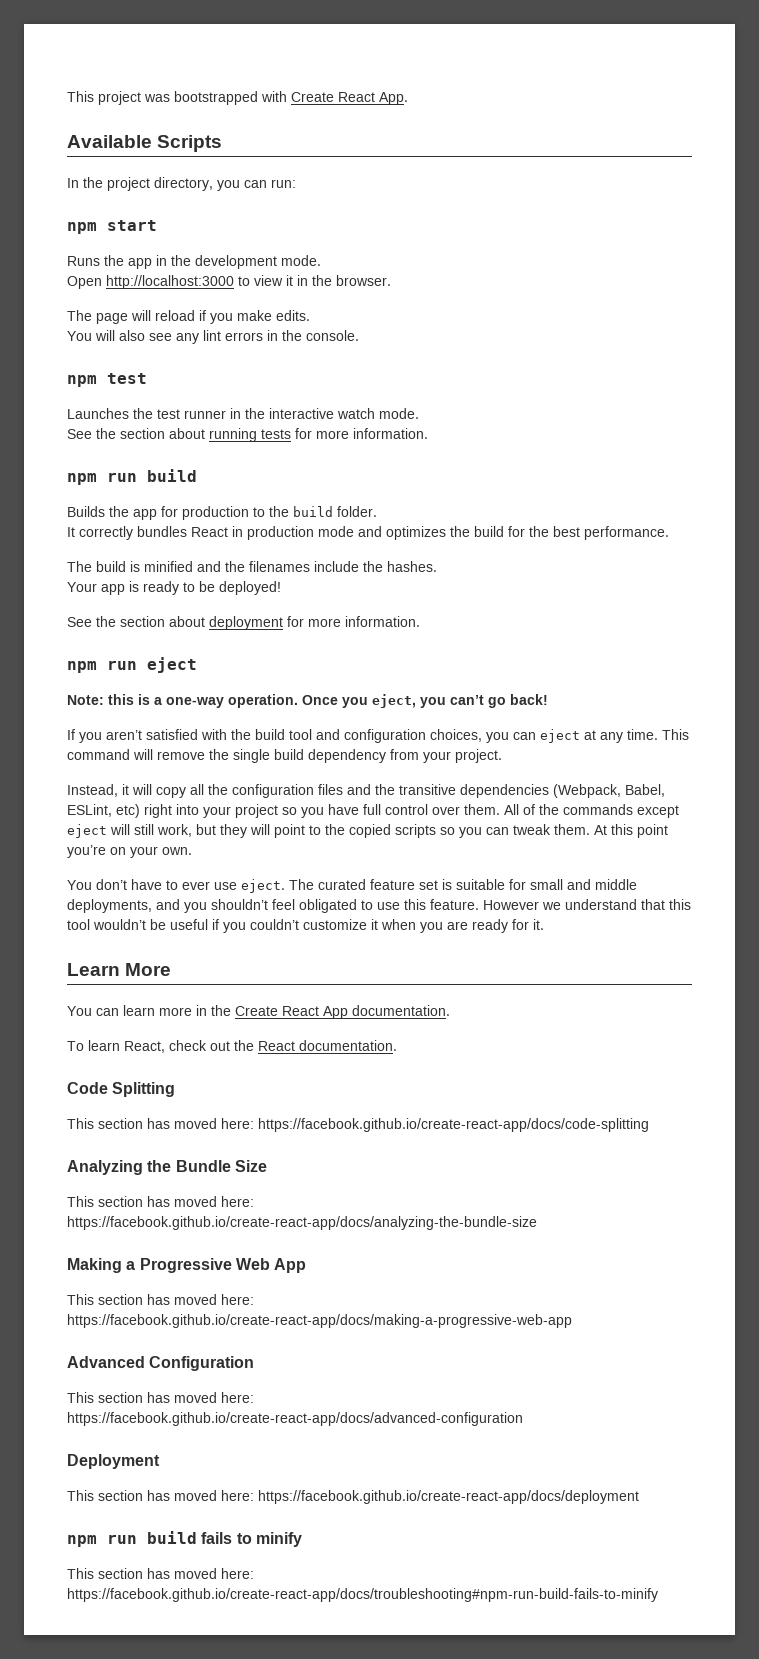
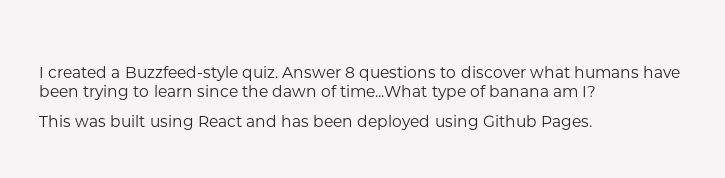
[67,91,408,105] [67,135,223,152] [67,177,296,191] [67,220,157,234] [67,255,321,269] [67,275,391,289] [67,310,310,324] [67,330,359,344] [67,373,147,387] [67,408,419,419] [67,428,428,442] [67,469,197,485] [67,506,377,520] [67,526,669,540] [67,561,437,572] [67,581,281,595] [67,616,420,630] [67,657,197,673] [67,694,548,708] [67,729,689,743] [67,749,502,763] [67,784,665,798] [67,804,679,818] [67,824,668,838] [67,845,192,858] [67,879,637,893] [67,899,691,913] [67,919,544,933] [67,963,172,976] [67,1005,450,1019] [67,1040,397,1053] [67,1082,176,1097] [67,1118,649,1132] [67,1160,267,1175] [67,1196,254,1207] [67,1216,537,1230] [67,1258,307,1273] [67,1294,254,1305] [67,1314,572,1328] [67,1356,255,1371] [67,1392,254,1403] [67,1412,523,1426] [67,1454,160,1469] [67,1490,639,1504] [67,1531,302,1547] [67,1568,254,1579] [67,1588,658,1602] This project was bootstrapped with Create React App. // Available Scripts // In the project directory, you can run: // npm start // Runs the app in the development mode. // Open http://localhost:3000 to view it in the browser. // The page will reload if you make edits. // You will also see any lint errors in the console. // npm test // Launches the test runner in the interactive watch mode. // See the section about running tests for more information. // npm run build // Builds the app for production to the build folder. // It correctly bundles React in production mode and optimizes the build for the best performance. // The build is minified and the filenames include the hashes. // Your app is ready to be deployed! // See the section about deployment for more information. // npm run eject // Note: this is a one-way operation. Once you eject, you can’t go back! // If you aren’t satisfied with the build tool and configuration choices, you can eject at any time. This command will remove the single build dependency from your project. // Instead, it will copy all the configuration files and the transitive dependencies (Webpack, Babel, ESLint, etc) right into your project so you have full control over them. All of the commands except eject will still work, but they will point to the copied scripts so you can tweak them. At this point you’re on your own. // You don’t have to ever use eject. The curated feature set is suitable for small and middle deployments, and you shouldn’t feel obligated to use this feature. However we understand that this tool wouldn’t be useful if you couldn’t customize it when you are ready for it. // Learn More // You can learn more in the Create React App documentation. // To learn React, check out the React documentation. // Code Splitting // This section has moved here: https://facebook.github.io/create-react-app/docs/code-splitting // Analyzing the Bundle Size // This section has moved here: https://facebook.github.io/create-react-app/docs/analyzing-the-bundle-size // Making a Progressive Web App // This section has moved here: https://facebook.github.io/create-react-app/docs/making-a-progressive-web-app // Advanced Configuration // This section has moved here: https://facebook.github.io/create-react-app/docs/advanced-configuration // Deployment // This section has moved here: https://facebook.github.io/create-react-app/docs/deployment // npm run build fails to minify // This section has moved here: https://facebook.github.io/create-react-app/docs/troubleshooting#npm-run-build-fails-to-minify -> [39,66,681,81] [39,85,597,100] [39,115,593,130] I created a Buzzfeed-style quiz. Answer 8 questions to discover what humans have been trying to learn since the dawn of time...What type of banana am I? // This was built using React and has been deployed using Github Pages.

